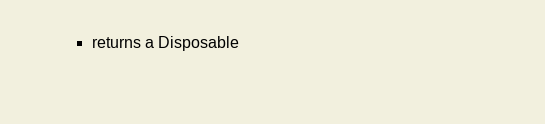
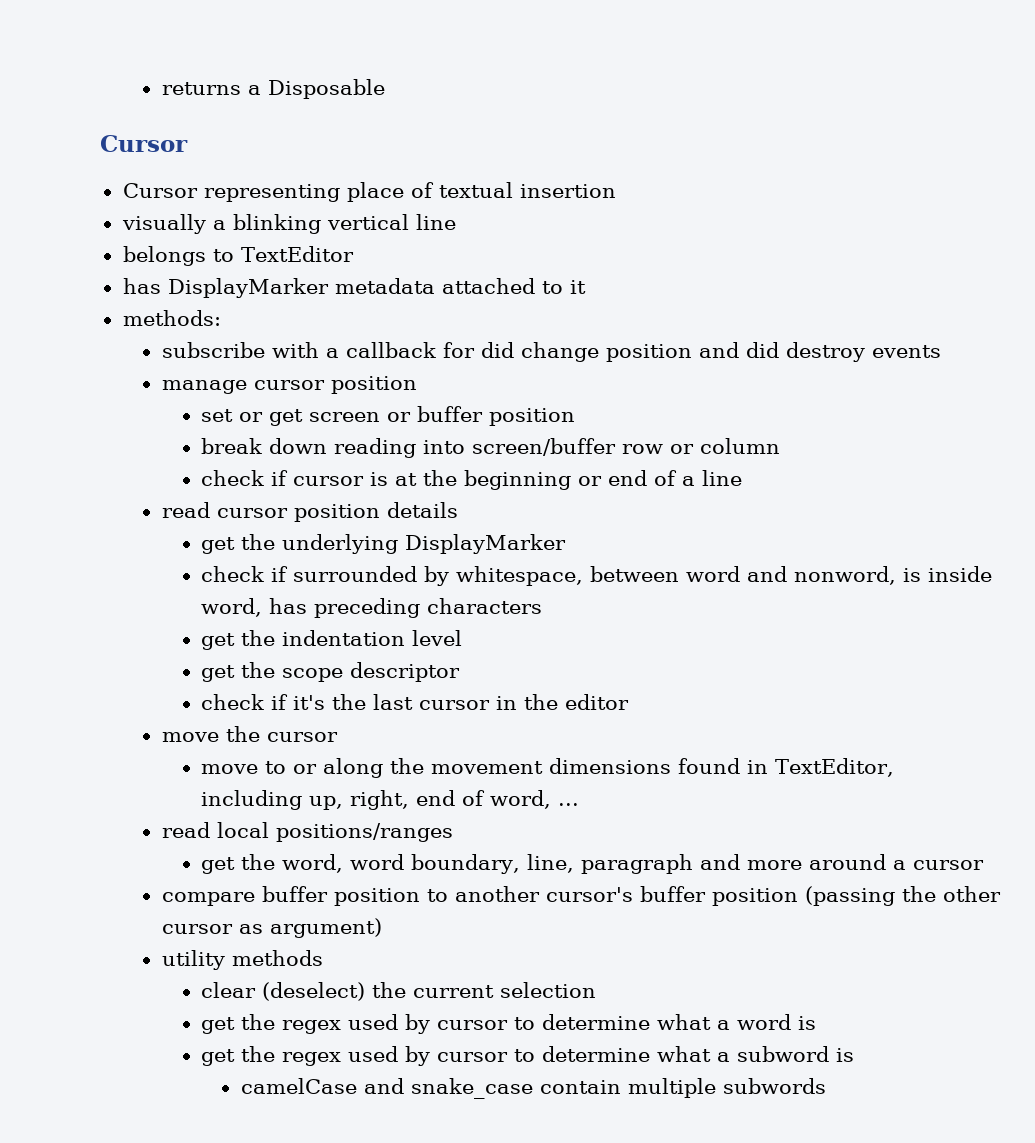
(240, 43) none -> [100,135,188,152] [122,182,616,202] [121,214,456,234] [122,246,354,266] [122,278,586,298] [122,310,221,326] [161,342,941,362] [161,376,417,394] [201,406,576,426] [201,438,781,458] [201,470,743,490] [161,502,458,522] [201,534,567,554] [201,566,993,586] [201,598,543,618] [201,630,463,650] [201,662,461,682] [201,694,630,710] [161,726,338,742] [201,758,895,778] [201,790,580,810] [161,822,453,842] [201,854,985,874] [161,886,1001,906] [161,918,382,938] [161,950,323,970] [201,982,597,1001] [201,1014,817,1034] [201,1046,855,1066] [240,1078,826,1099] // Cursor // Cursor representing place of textual insertion // visually a blinking vertical line // belongs to TextEditor // has DisplayMarker metadata attached to it // methods: // subscribe with a callback for did change position and did destroy events // manage cursor position // set or get screen or buffer position // break down reading into screen/buffer row or column // check if cursor is at the beginning or end of a line // read cursor position details // get the underlying DisplayMarker // check if surrounded by whitespace, between word and nonword, is inside word, has preceding characters // get the indentation level // get the scope descriptor // check if it's the last cursor in the editor // move the cursor // move to or along the movement dimensions found in TextEditor, including up, right, end of word, ... // read local positions/ranges // get the word, word boundary, line, paragraph and more around a cursor // compare buffer position to another cursor's buffer position (passing the other cursor as argument) // utility methods // clear (deselect) the current selection // get the regex used by cursor to determine what a word is // get the regex used by cursor to determine what a subword is // camelCase and snake_case contain multiple subwords

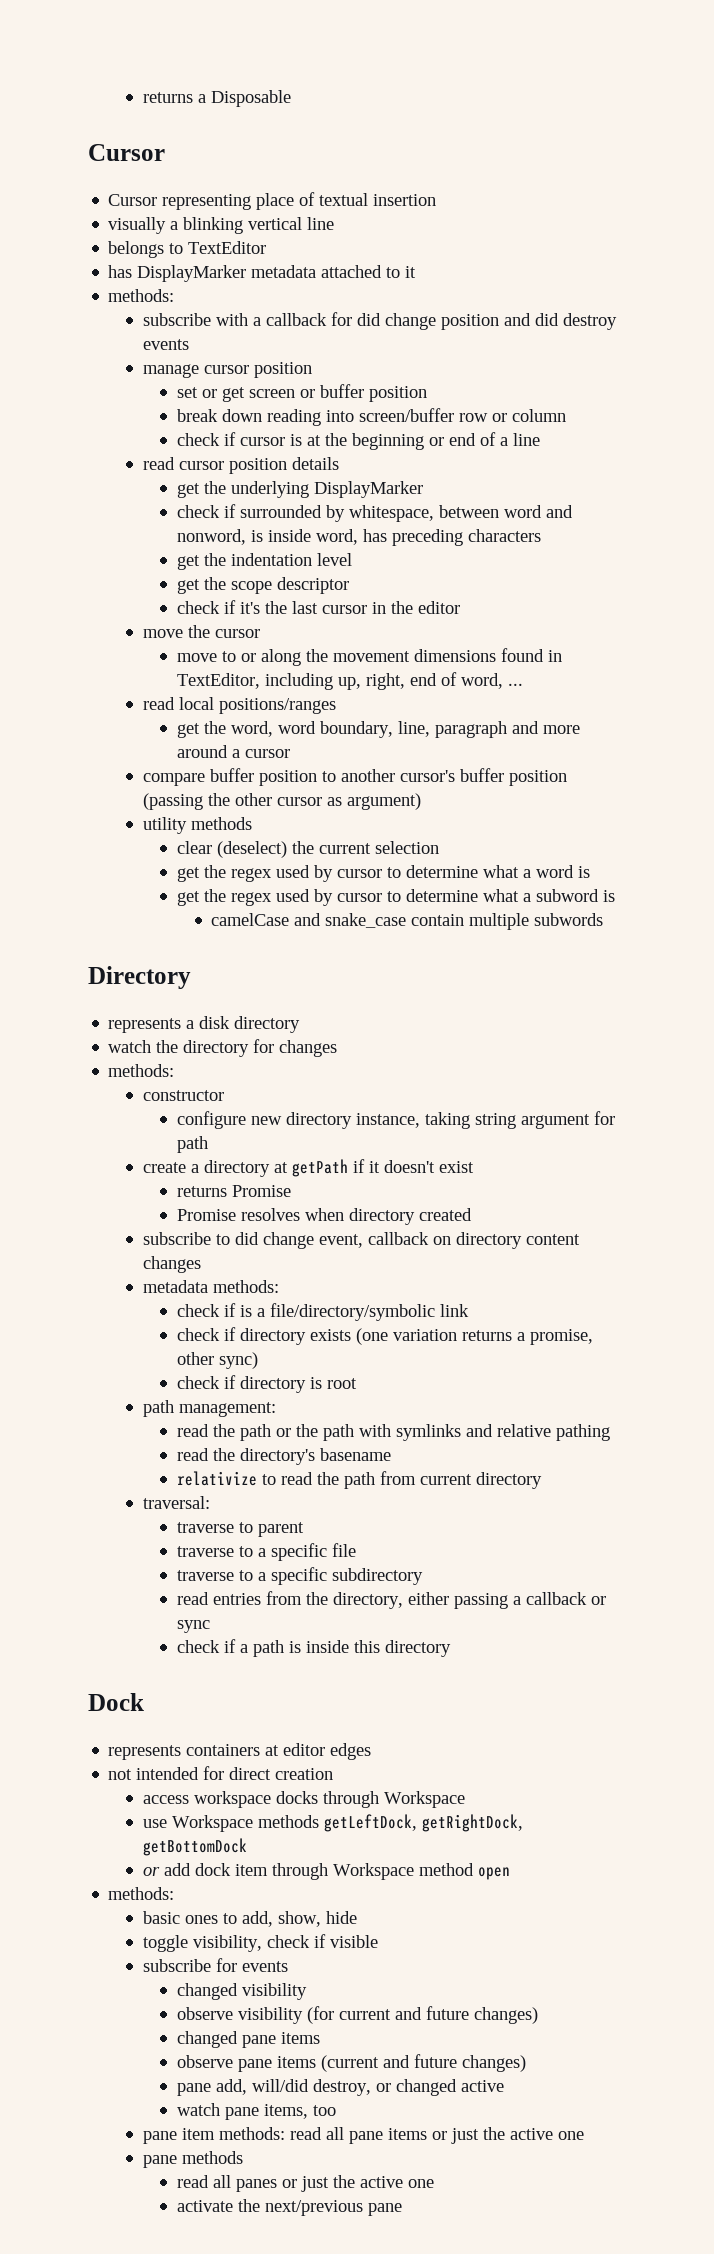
(826, 1086) none -> [88,966,191,989] [108,1016,301,1033] [108,1039,338,1057] [108,1064,175,1077] [142,1090,224,1101] [177,1111,616,1129] [177,1136,209,1153] [142,1159,474,1177] [177,1185,292,1197] [177,1208,473,1225] [142,1232,580,1249] [142,1256,201,1273] [142,1280,279,1293] [177,1303,470,1321] [177,1327,594,1345] [177,1352,259,1369] [177,1375,358,1393] [142,1400,276,1417] [177,1424,611,1441] [177,1448,392,1465] [177,1471,543,1489] [142,1496,210,1509] [177,1522,305,1537] [177,1543,357,1561] [177,1567,424,1585] [177,1591,607,1609] [177,1620,211,1633] [177,1639,452,1657] [88,1693,144,1711] [108,1743,372,1760] [108,1766,334,1780] [142,1791,465,1808] [142,1814,523,1832] [142,1838,247,1856] [142,1863,510,1880] [108,1887,175,1900] [142,1911,357,1927] [142,1934,378,1952] [142,1958,288,1972] [177,1983,308,2000] [177,2006,539,2024] [177,2031,321,2048] [177,2054,527,2072] [177,2079,505,2096] [177,2103,337,2120] [142,2127,584,2144] [142,2151,243,2168] [177,2175,435,2192] [177,2199,403,2216] // Directory // represents a disk directory // watch the directory for changes // methods: // constructor // configure new directory instance, taking string argument for path // create a directory at getPath if it doesn't exist // returns Promise // Promise resolves when directory created // subscribe to did change event, callback on directory content changes // metadata methods: // check if is a file/directory/symbolic link // check if directory exists (one variation returns a promise, other sync) // check if directory is root // path management: // read the path or the path with symlinks and relative pathing // read the directory's basename // relativize to read the path from current directory // traversal: // traverse to parent // traverse to a specific file // traverse to a specific subdirectory // read entries from the directory, either passing a callback or sync // check if a path is inside this directory // Dock // represents containers at editor edges // not intended for direct creation // access workspace docks through Workspace // use Workspace methods getLeftDock, getRightDock, getBottomDock // or add dock item through Workspace method open // methods: // basic ones to add, show, hide // toggle visibility, check if visible // subscribe for events // changed visibility // observe visibility (for current and future changes) // changed pane items // observe pane items (current and future changes) // pane add, will/did destroy, or changed active // watch pane items, too // pane item methods: read all pane items or just the active one // pane methods // read all panes or just the active one // activate the next/previous pane

